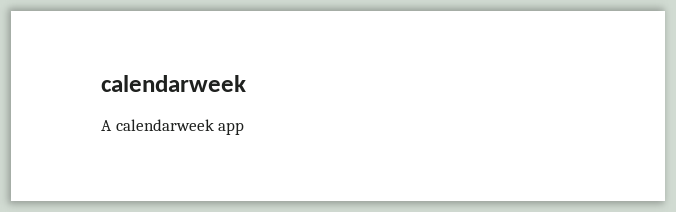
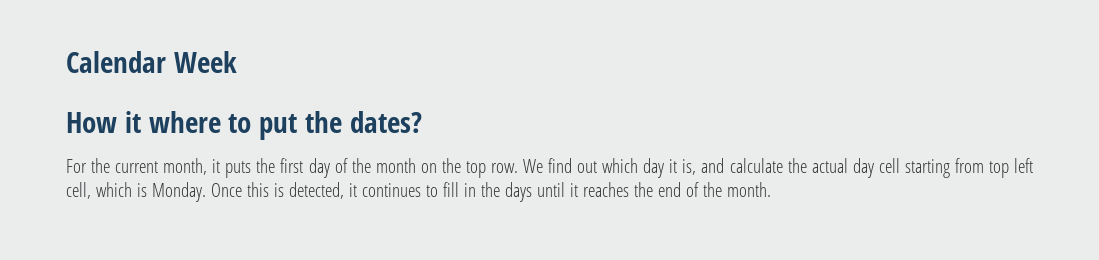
[101,75,246,92] [101,119,245,135] calendarweek // A calendarweek app -> [66,51,237,73] [66,111,422,140] [66,158,1033,178] [66,182,771,202] Calendar Week // How it where to put the dates? // For the current month, it puts the first day of the month on the top row. We find out which day it is, and calculate the actual day cell starting from top left cell, which is Monday. Once this is detected, it continues to fill in the days until it reaches the end of the month.

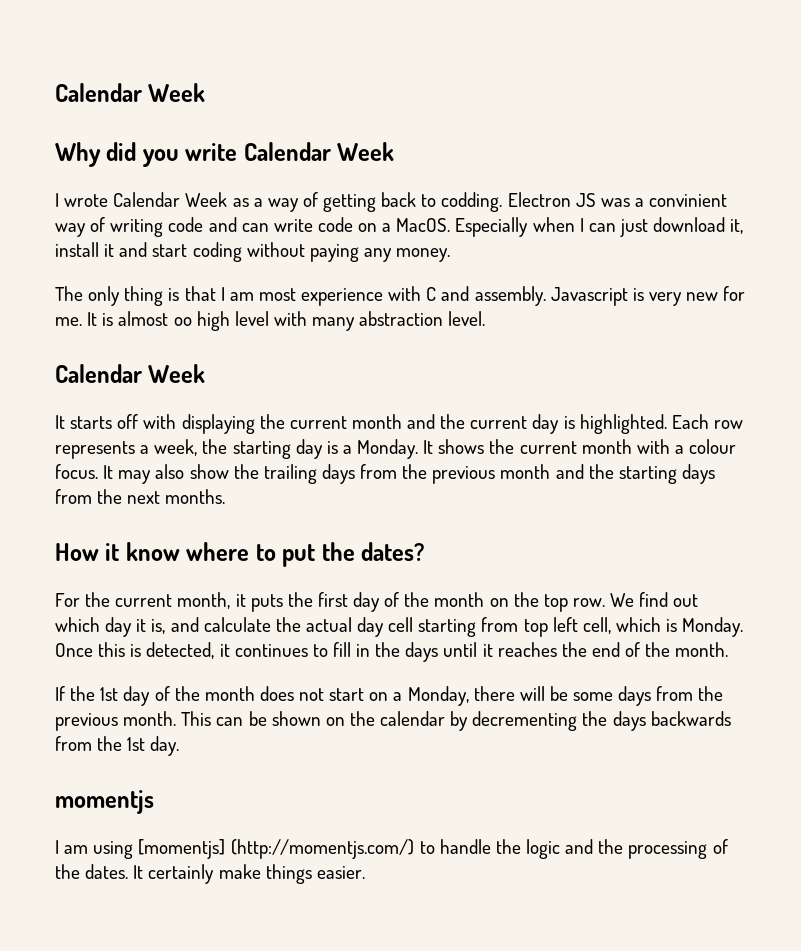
[66,51,237,73] Calendar Week -> [55,83,206,102] [55,142,395,167] [55,192,728,212] [55,217,744,237] [55,242,451,262] [55,286,746,306] [55,311,486,331] [55,364,206,383] [55,414,743,434] [55,439,737,459] [55,464,715,484] [55,489,226,504] Calendar Week // Why did you write Calendar Week // I wrote Calendar Week as a way of getting back to codding. Electron JS was a convinient way of writing code and can write code on a MacOS. Especially when I can just download it, install it and start coding without paying any money. // The only thing is that I am most experience with C and assembly. Javascript is very new for me. It is almost oo high level with many abstraction level. // Calendar Week // It starts off with displaying the current month and the current day is highlighted. Each row represents a week, the starting day is a Monday. It shows the current month with a colour focus. It may also show the trailing days from the previous month and the starting days from the next months.
(141, 122) none -> [125,542,180,561] know
(771, 189) none -> [55,686,724,706] [55,711,731,731] [55,736,180,756] [55,790,154,814] [55,839,728,859] [55,864,365,884] // If the 1st day of the month does not start on a Monday, there will be some days from the previous month. This can be shown on the calendar by decrementing the days backwards from the 1st day. // momentjs // I am using [momentjs] (http://momentjs.com/) to handle the logic and the processing of the dates. It certainly make things easier.

